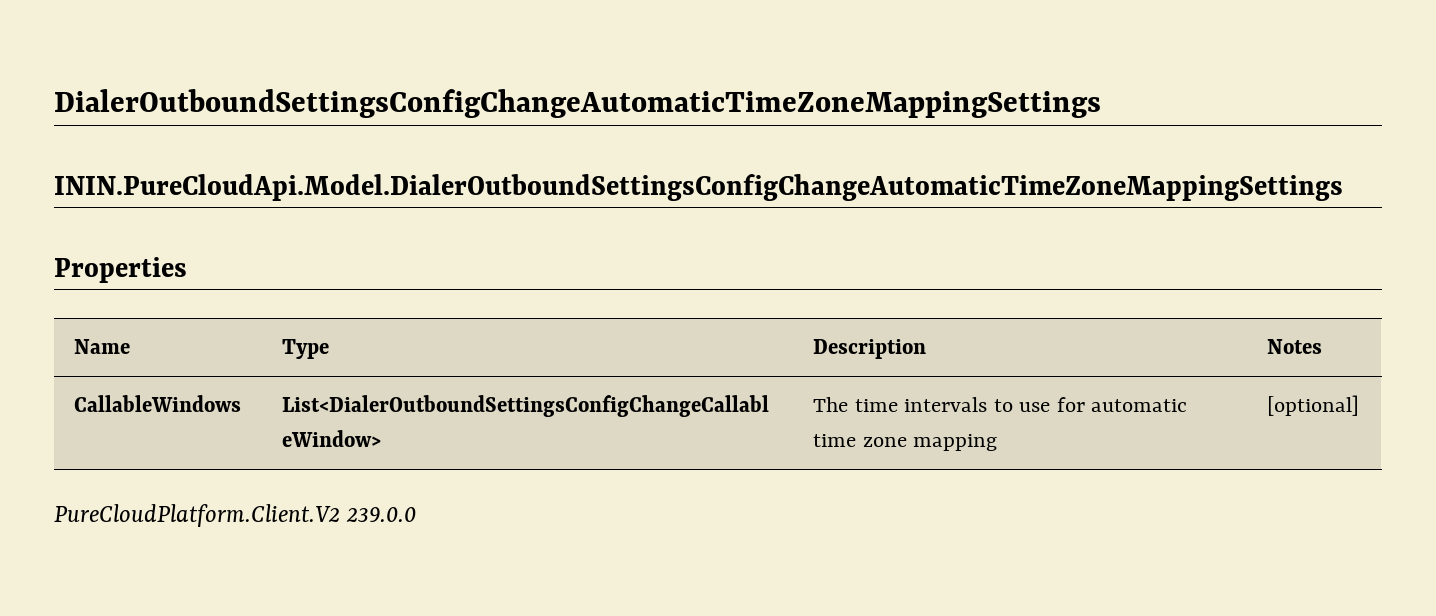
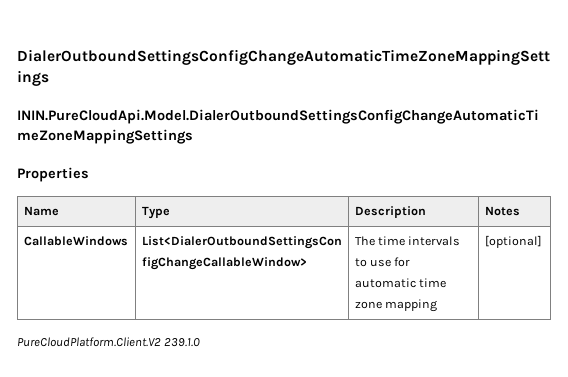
[346,507,417,522] 239.0.0 -> [164,338,201,347] 239.1.0

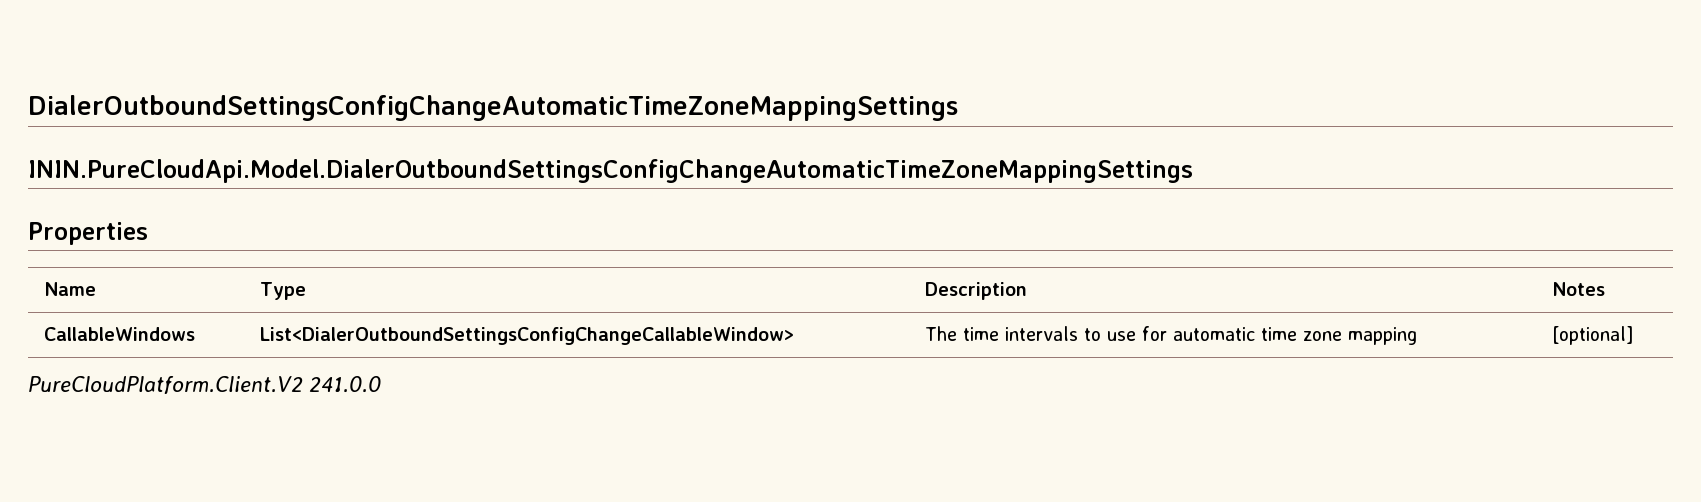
[164,338,201,347] 239.1.0 -> [308,376,381,393] 241.0.0

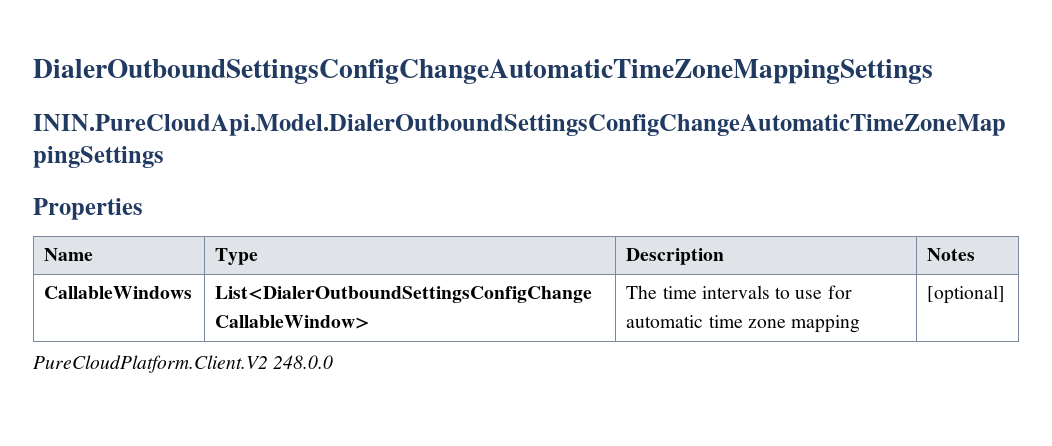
[308,376,381,393] 241.0.0 -> [273,355,334,369] 248.0.0

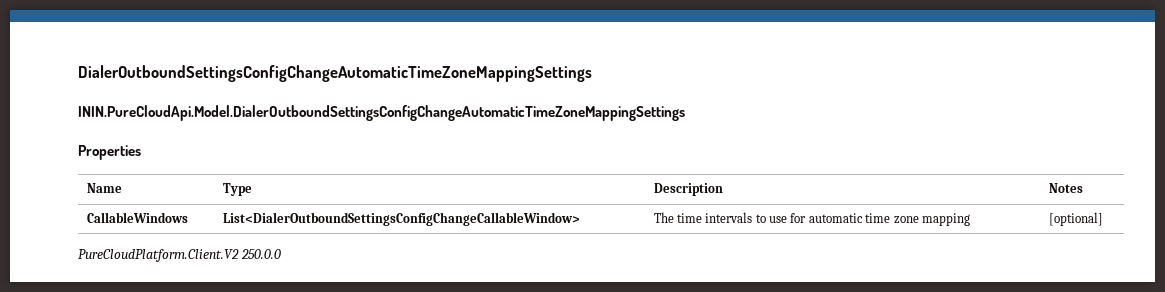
[273,355,334,369] 248.0.0 -> [240,249,281,259] 250.0.0

